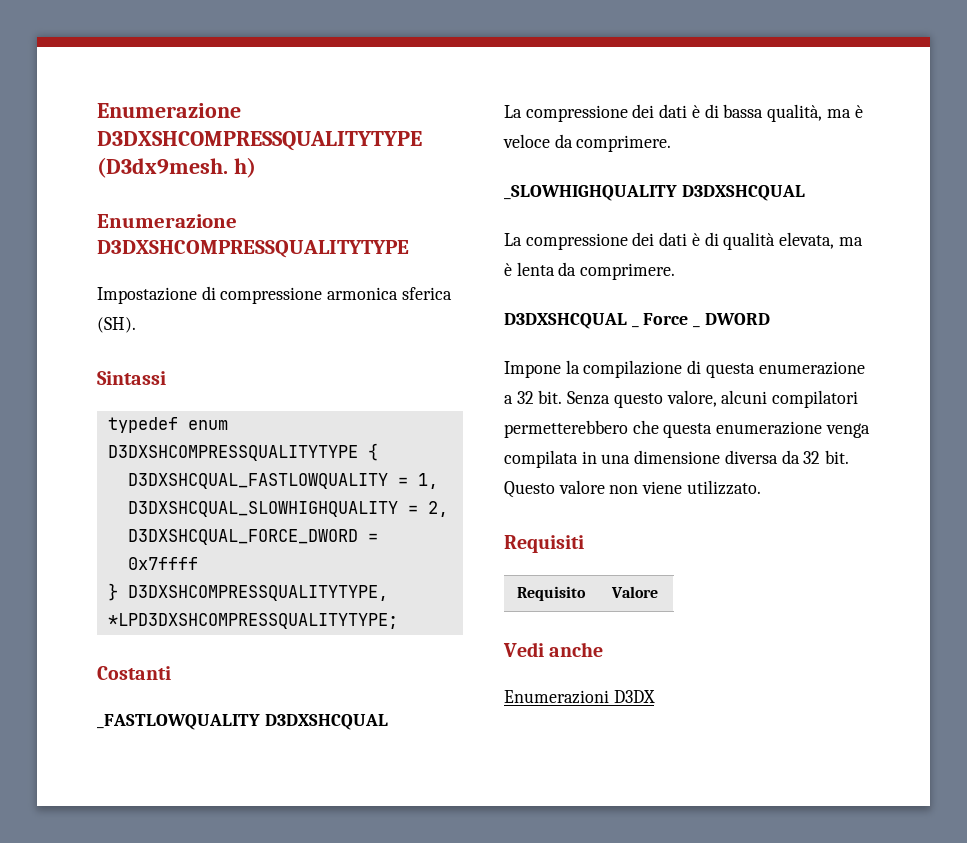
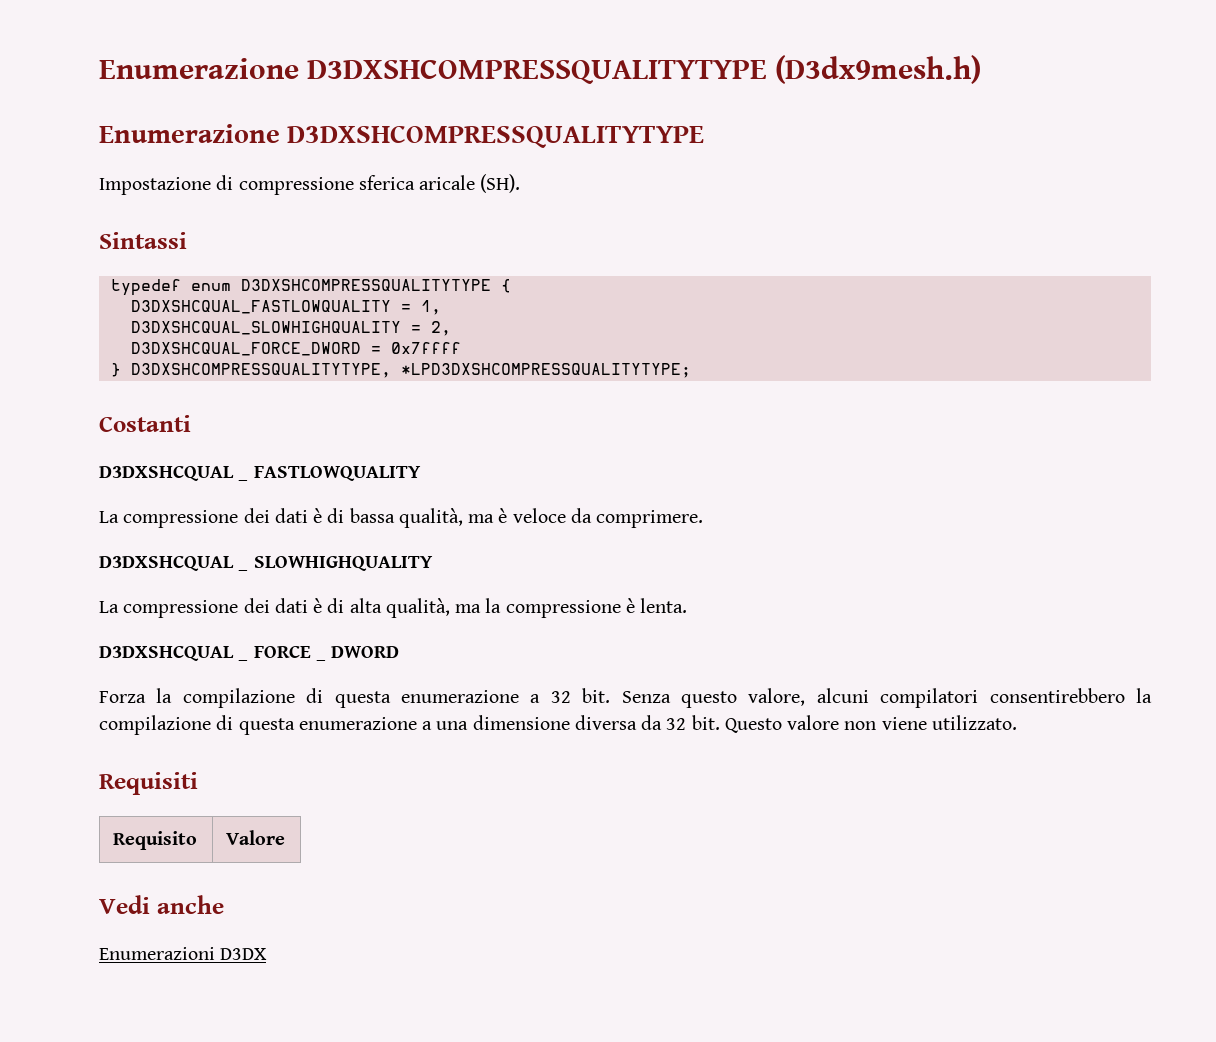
[97,103,241,118] [97,131,422,151] [97,157,256,178] Enumerazione D3DXSHCOMPRESSQUALITYTYPE (D3dx9mesh. h) -> [99,55,982,84] Enumerazione D3DXSHCOMPRESSQUALITYTYPE (D3dx9mesh.h)
[327,287,452,300] armonica sferica -> [358,175,476,190] sferica aricale
[97,714,388,730] _FASTLOWQUALITY D3DXSHCQUAL -> [99,465,421,481] D3DXSHCQUAL _ FASTLOWQUALITY
[504,185,805,201] [504,232,863,250] [504,262,676,280] [504,313,639,329] [643,313,689,325] _SLOWHIGHQUALITY D3DXSHCQUAL // La compressione dei dati è di qualità elevata, ma è lenta da comprimere. // D3DXSHCQUAL _ Force -> [99,555,433,571] [99,598,688,618] [99,645,249,661] [253,645,311,658] D3DXSHCQUAL _ SLOWHIGHQUALITY // La compressione dei dati è di alta qualità, ma la compressione è lenta. // D3DXSHCQUAL _ FORCE
[504,361,561,378] Impone -> [99,691,146,703] Forza
[504,420,870,438] [504,450,597,468] permetterebbero che questa enumerazione venga compilata in -> [989,688,1152,703] [99,715,433,735] consentirebbero la compilazione di questa enumerazione a

